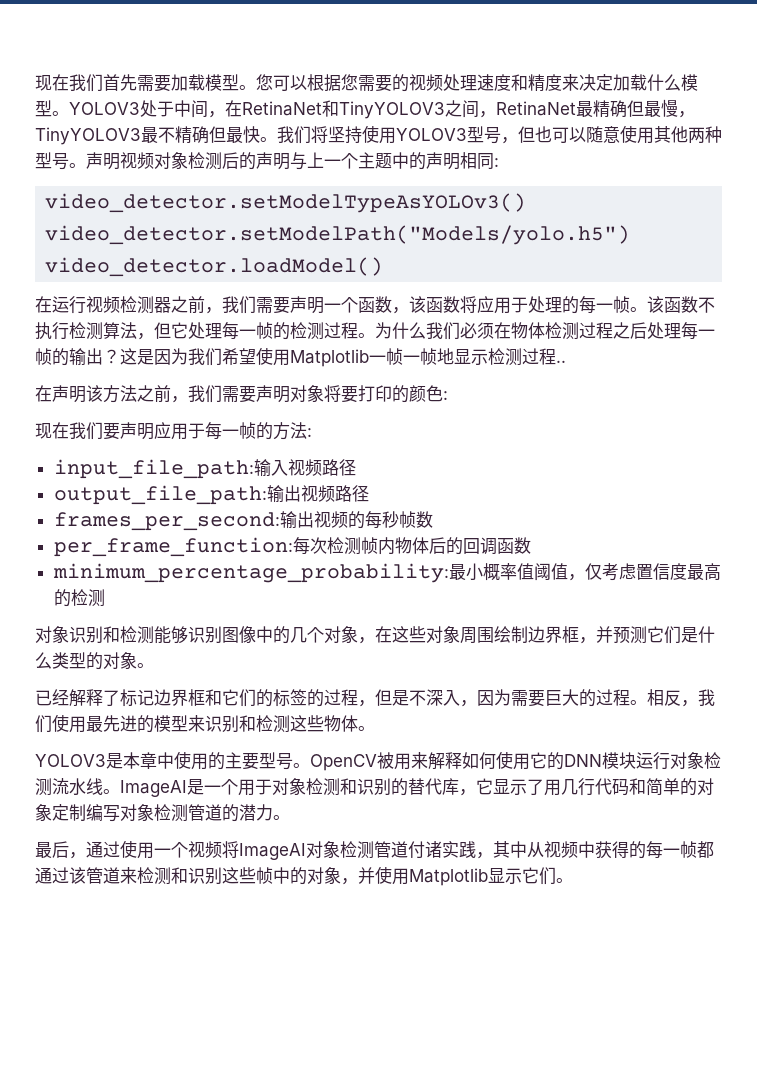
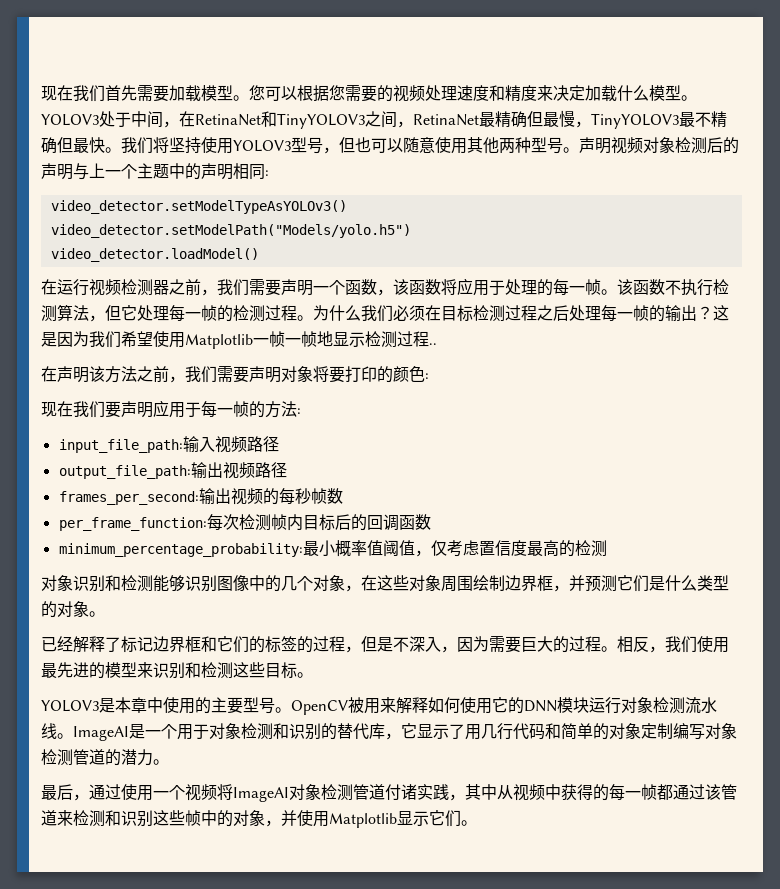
[511,322,545,339] 物体 -> [441,305,473,322] 目标
[394,537,429,554] 物体 -> [302,514,335,531] 目标
[324,715,358,732] 物体 -> [265,662,297,679] 目标

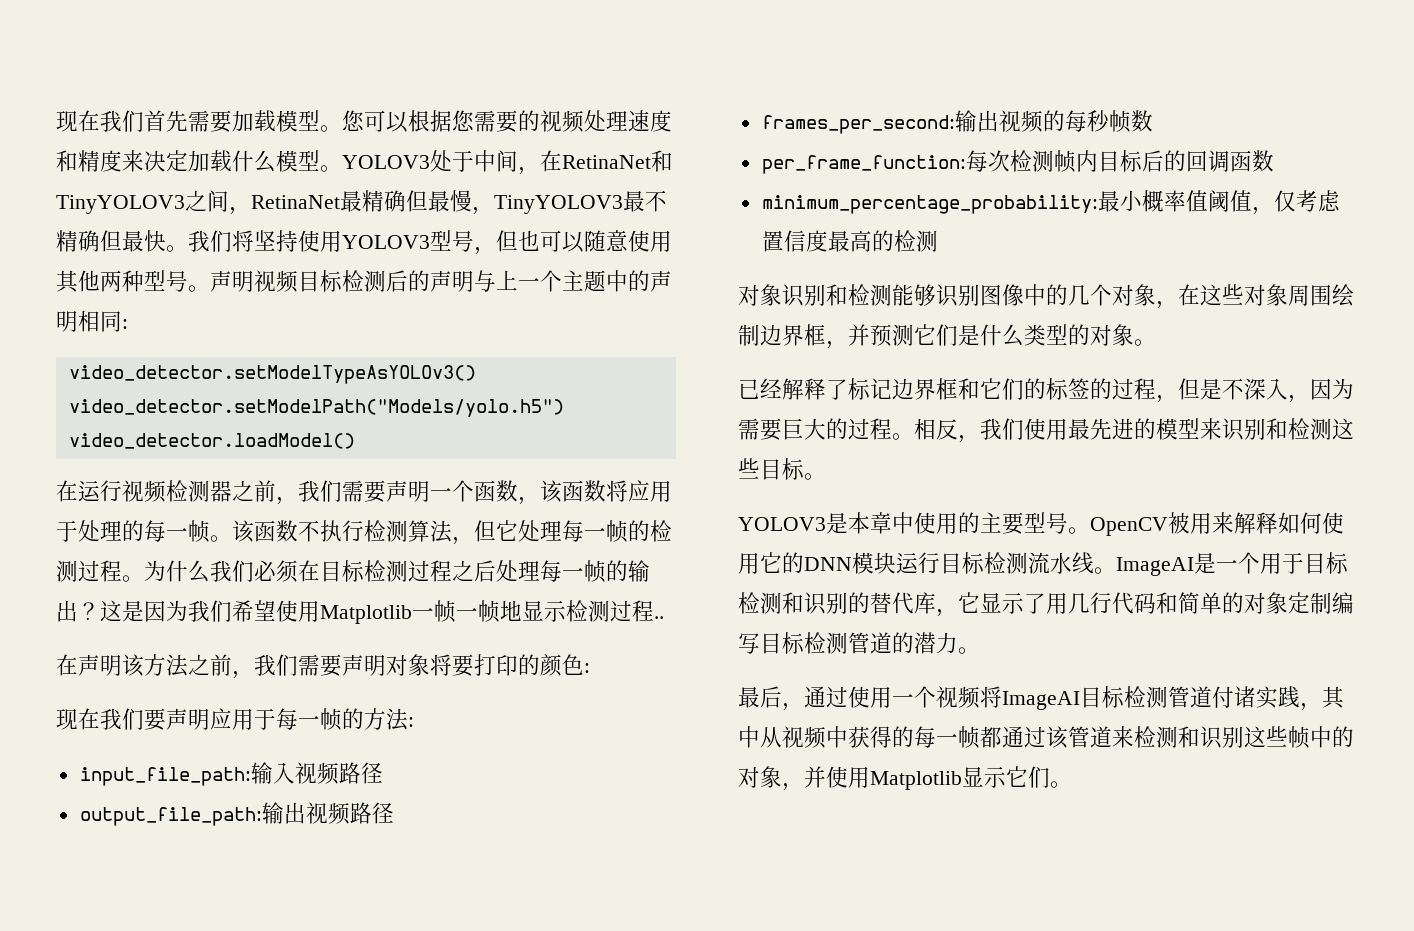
[643,137,675,153] 对象 -> [298,270,343,292] 目标
[621,697,653,713] 对象 -> [940,552,985,574] 目标
[209,723,241,739] 对象 -> [1304,552,1349,574] 目标
[705,723,737,739] 对象 -> [760,632,805,654] 目标
[289,784,321,800] 对象 -> [1080,686,1125,708] 目标

